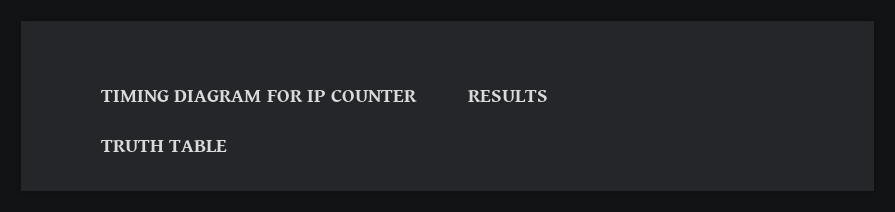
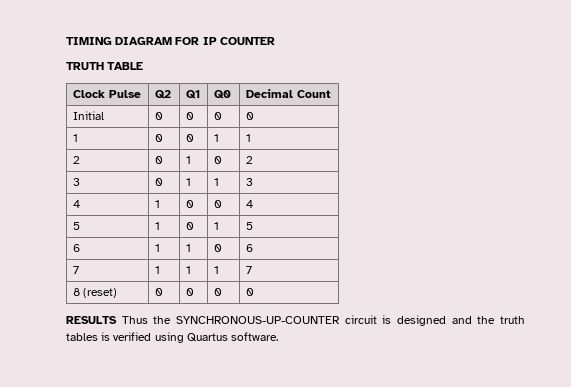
[468,90,548,102] // RESULTS -> [72,90,141,98] [154,90,171,99] [185,90,200,99] [213,90,231,99] [245,89,331,98] [72,111,104,120] [154,112,163,120] [185,112,194,120] [213,112,222,120] [245,112,254,120] [72,134,78,142] [154,134,163,142] [185,134,194,142] [213,134,219,142] [245,134,251,142] [72,156,80,164] [154,156,163,164] [185,156,191,164] [213,156,222,164] [245,156,253,164] [72,178,80,186] [154,178,163,186] [185,178,191,186] [213,178,219,186] [245,178,253,186] [72,200,80,208] [154,200,160,208] [185,200,194,208] [213,200,222,208] [245,200,253,208] [72,222,80,230] [154,222,160,230] [185,222,194,230] [213,222,219,230] [245,222,253,230] [72,244,80,252] [154,244,160,252] [185,244,191,252] [213,244,222,252] [245,244,253,252] [72,266,79,274] [154,266,160,274] [185,266,191,274] [213,266,219,274] [245,266,252,274] [72,288,117,298] [154,288,163,296] [185,288,194,296] [213,288,222,296] [245,288,254,296] [66,315,526,326] [66,332,279,343] // Clock Pulse | Q2 | Q1 | Q0 | Decimal Count // Initial | 0 | 0 | 0 | 0 // 1 | 0 | 0 | 1 | 1 // 2 | 0 | 1 | 0 | 2 // 3 | 0 | 1 | 1 | 3 // 4 | 1 | 0 | 0 | 4 // 5 | 1 | 0 | 1 | 5 // 6 | 1 | 1 | 0 | 6 // 7 | 1 | 1 | 1 | 7 // 8 (reset) | 0 | 0 | 0 | 0 // RESULTS Thus the SYNCHRONOUS-UP-COUNTER circuit is designed and the truth tables is verified using Quartus software.

